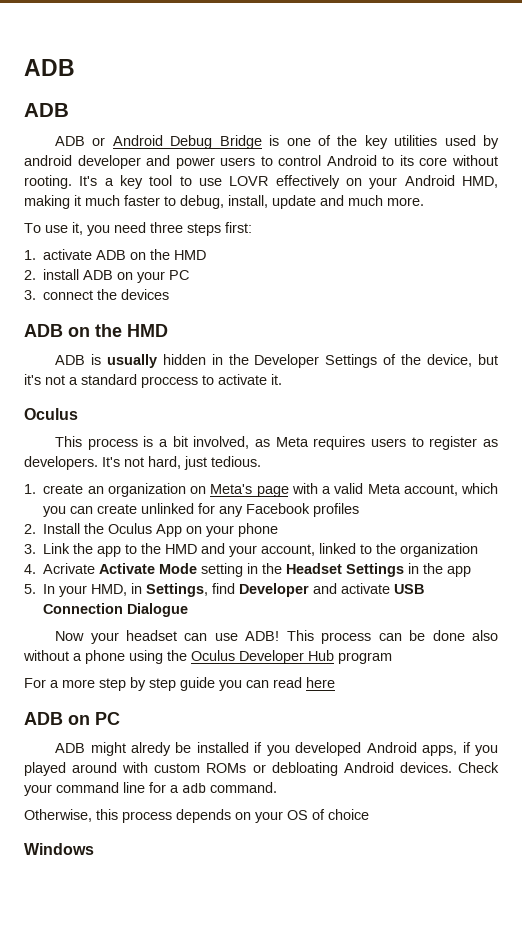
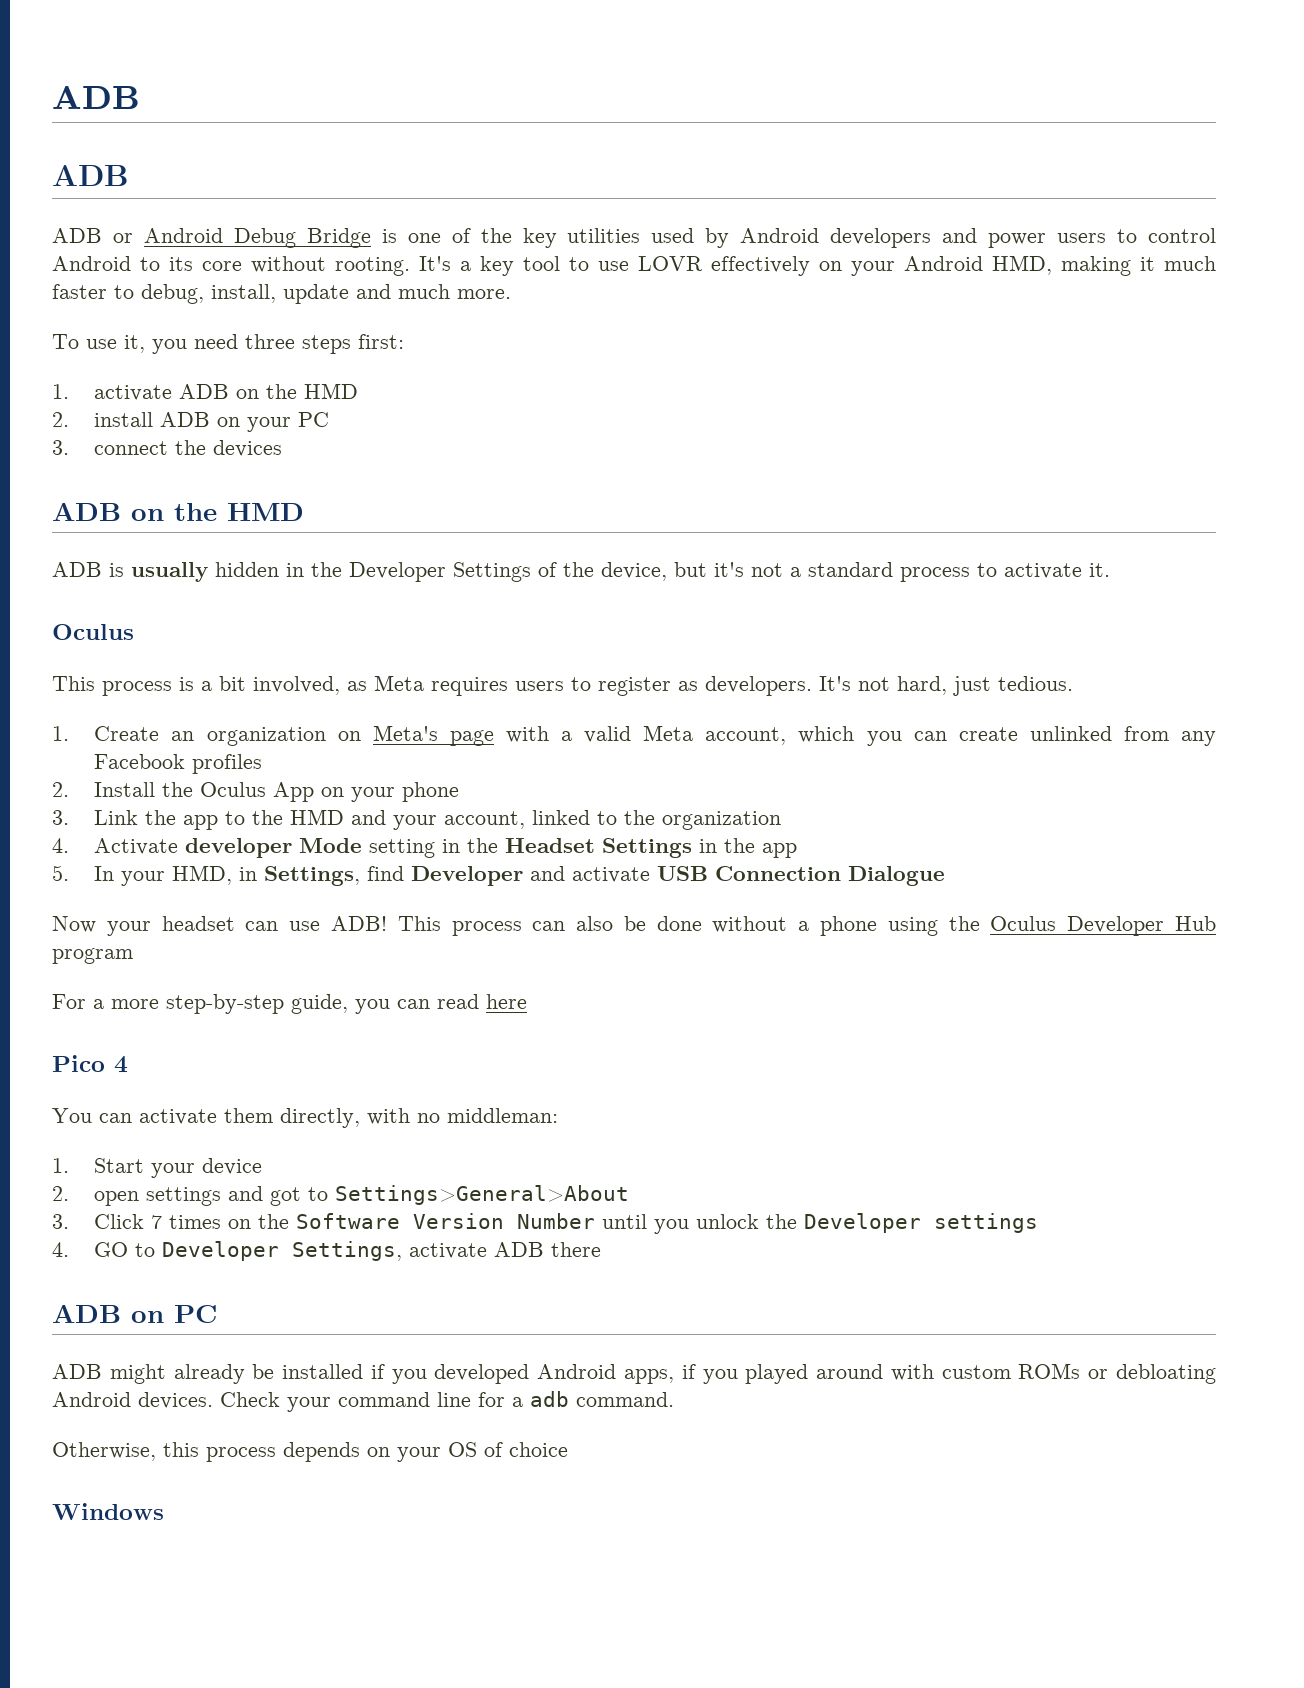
[24,155,141,169] android developer -> [740,228,932,248] Android developers
[141,376,198,388] proccess -> [900,567,970,582] process
[43,484,84,494] create -> [94,726,160,741] Create
[198,503,216,514] for -> [1123,726,1169,741] from
[43,563,156,574] Acrivate Activate -> [94,838,293,858] Activate developer
(402, 637) none -> [576,916,614,931] also
[472,630,499,641] also -> (702, 923) none
[99,677,215,691] step by step guide -> [166,994,348,1014] step-by-step guide,
(335, 682) none -> [52,1055,128,1073] [52,1108,558,1128] [52,1158,263,1178] [52,1185,630,1206] [52,1213,1039,1234] [52,1241,602,1261] // Pico 4 // You can activate them directly, with no middleman: // 1. Start your device // 2. open settings and got to Settings>General>About // 3. Click 7 times on the Software Version Number until you unlock the Developer settings // 4. GO to Developer Settings, activate ADB there
[130,742,171,756] alredy -> [173,1364,245,1384] already

